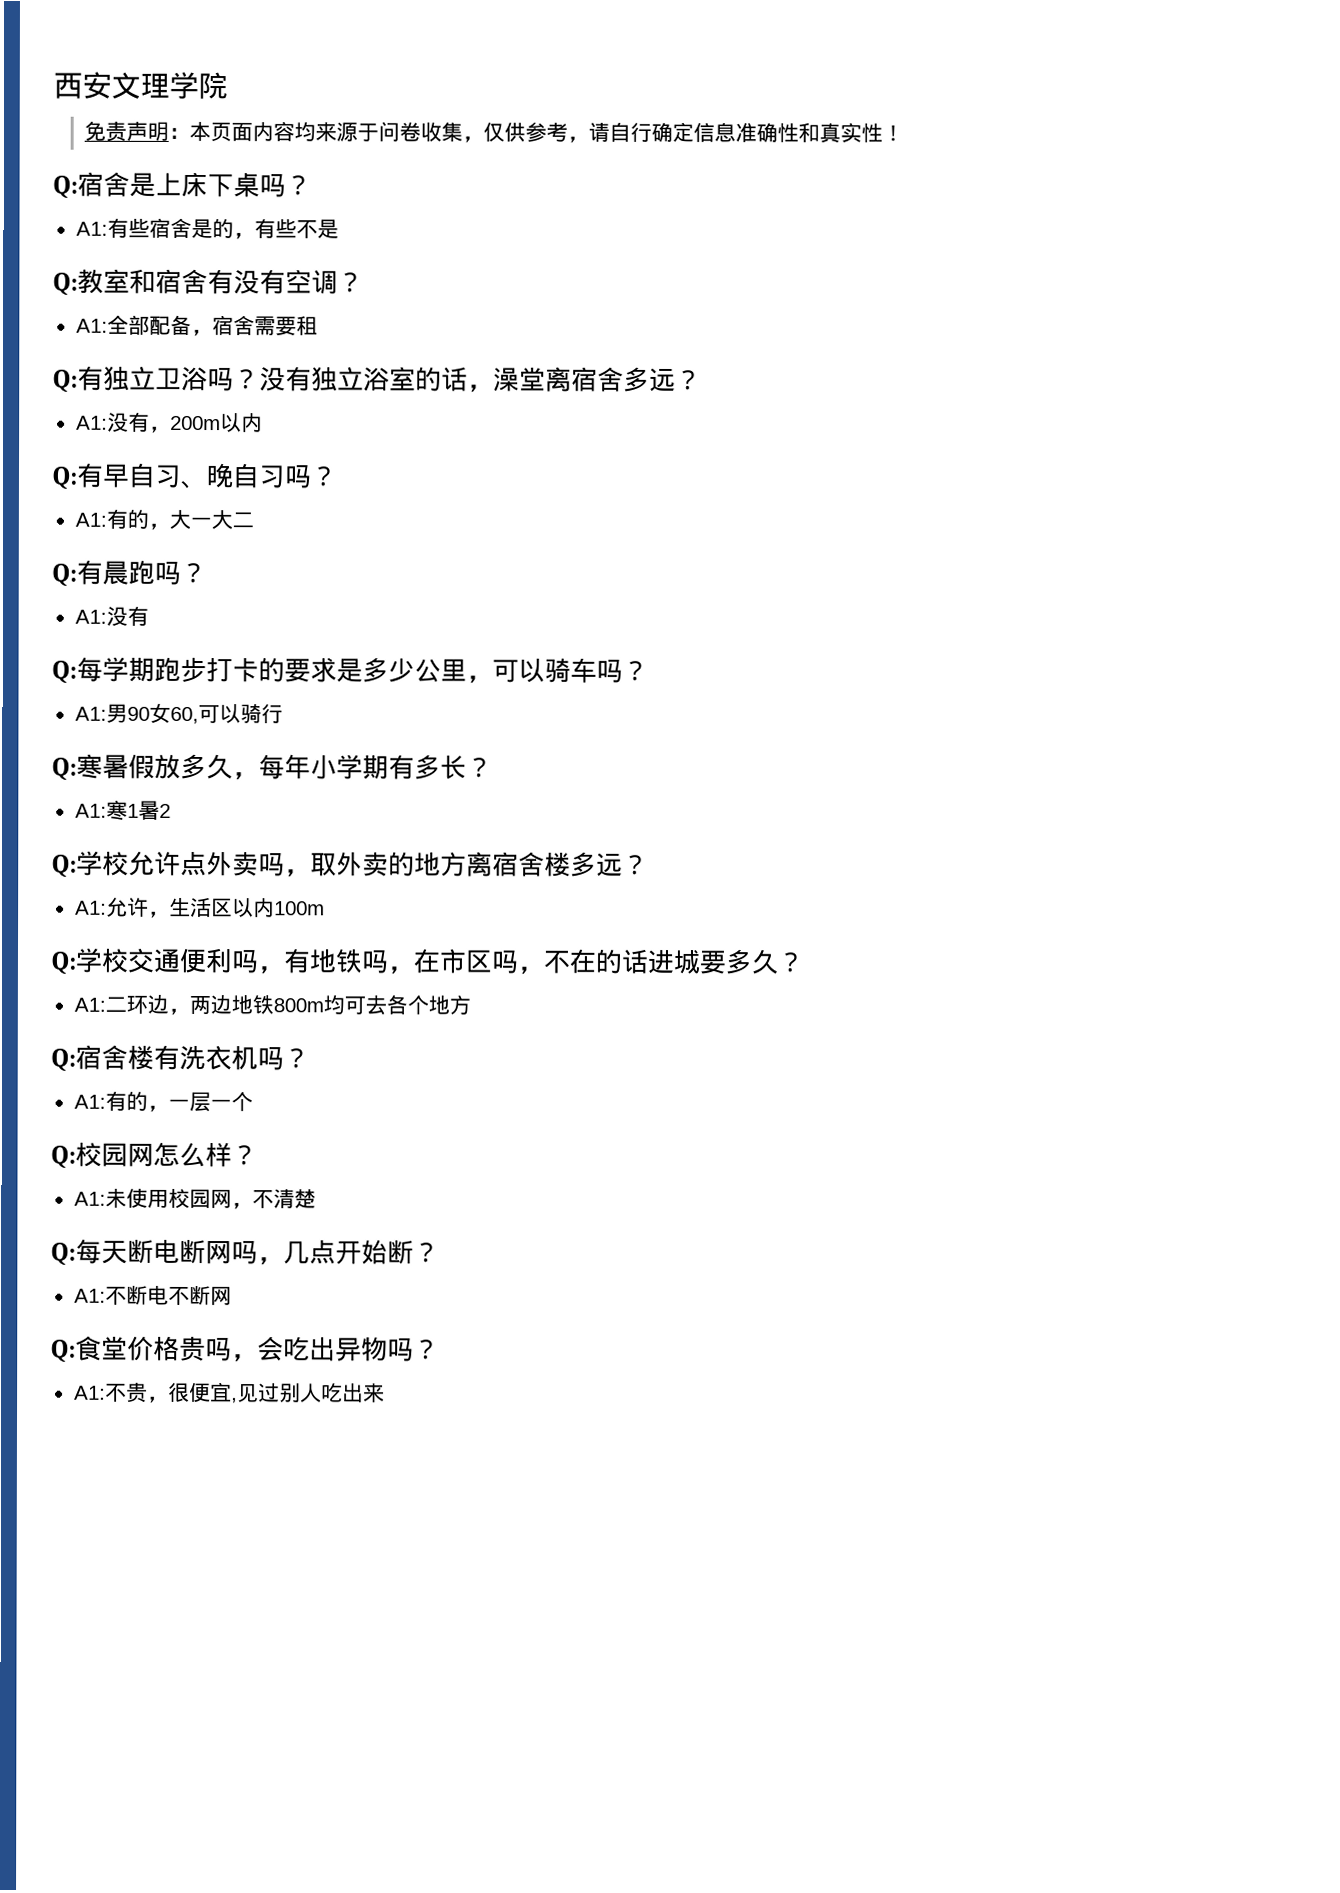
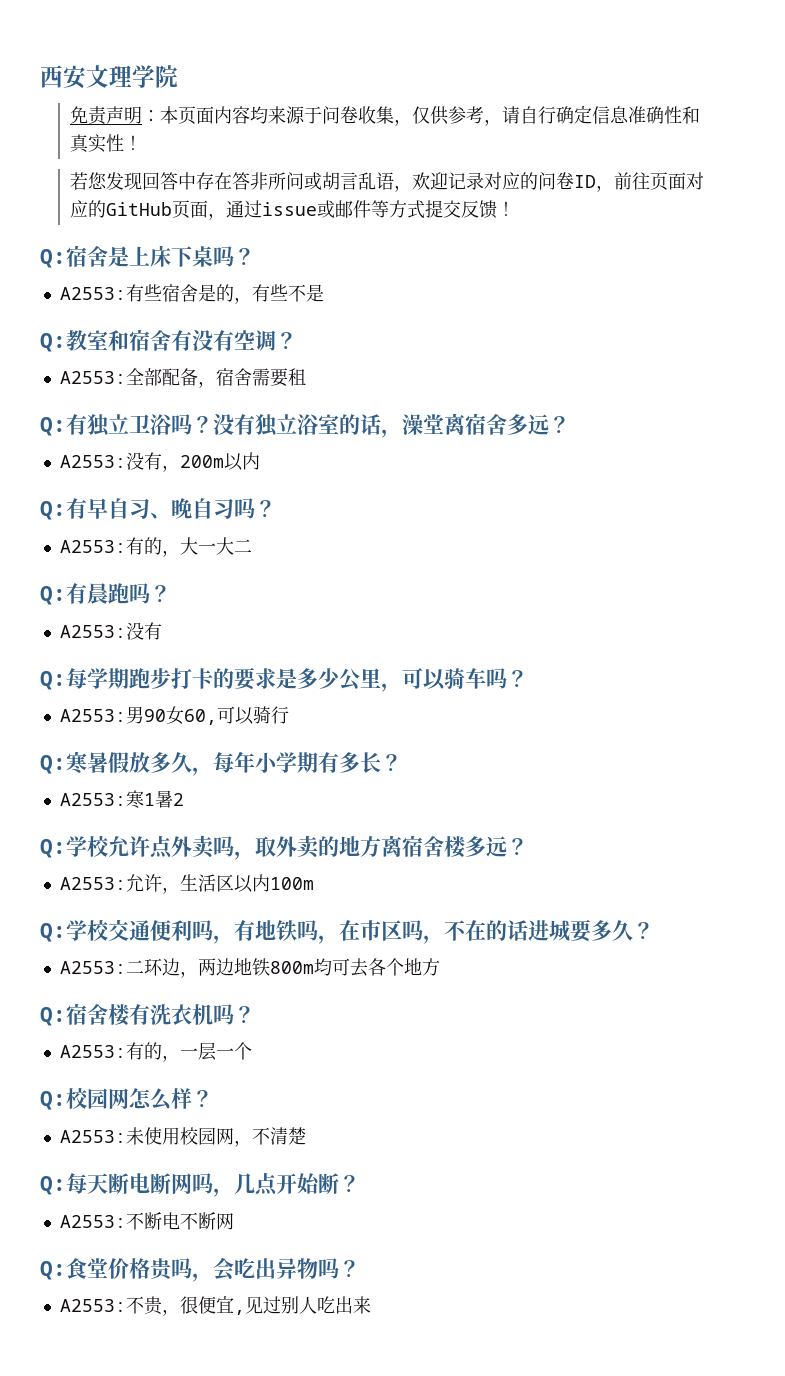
(905, 133) none -> [70,172,705,192] [70,200,516,220] // 若您发现回答中存在答非所问或胡言乱语，欢迎记录对应的问卷ID，前往页面对应的GitHub页面，通过issue或邮件等方式提交反馈！
[75,221,108,236] A1: -> [59,287,126,300] A2553:
[75,318,108,333] A1: -> [59,371,126,384] A2553:
[75,415,108,430] A1: -> [59,455,126,468] A2553:
[74,512,107,527] A1: -> [59,540,126,553] A2553:
[74,609,107,624] A1: -> [59,625,126,638] A2553:
[74,706,107,721] A1: -> [59,709,126,722] A2553:
[74,803,107,818] A1: -> [59,793,126,806] A2553:
[74,900,107,915] A1: -> [59,877,126,890] A2553:
[73,997,106,1012] A1: -> [59,961,126,974] A2553:
[73,1094,106,1109] A1: -> [59,1045,126,1058] A2553:
[73,1191,106,1206] A1: -> [59,1130,126,1143] A2553:
[73,1288,106,1303] A1: -> [59,1215,126,1228] A2553:
[73,1385,106,1400] A1: -> [59,1299,126,1312] A2553:

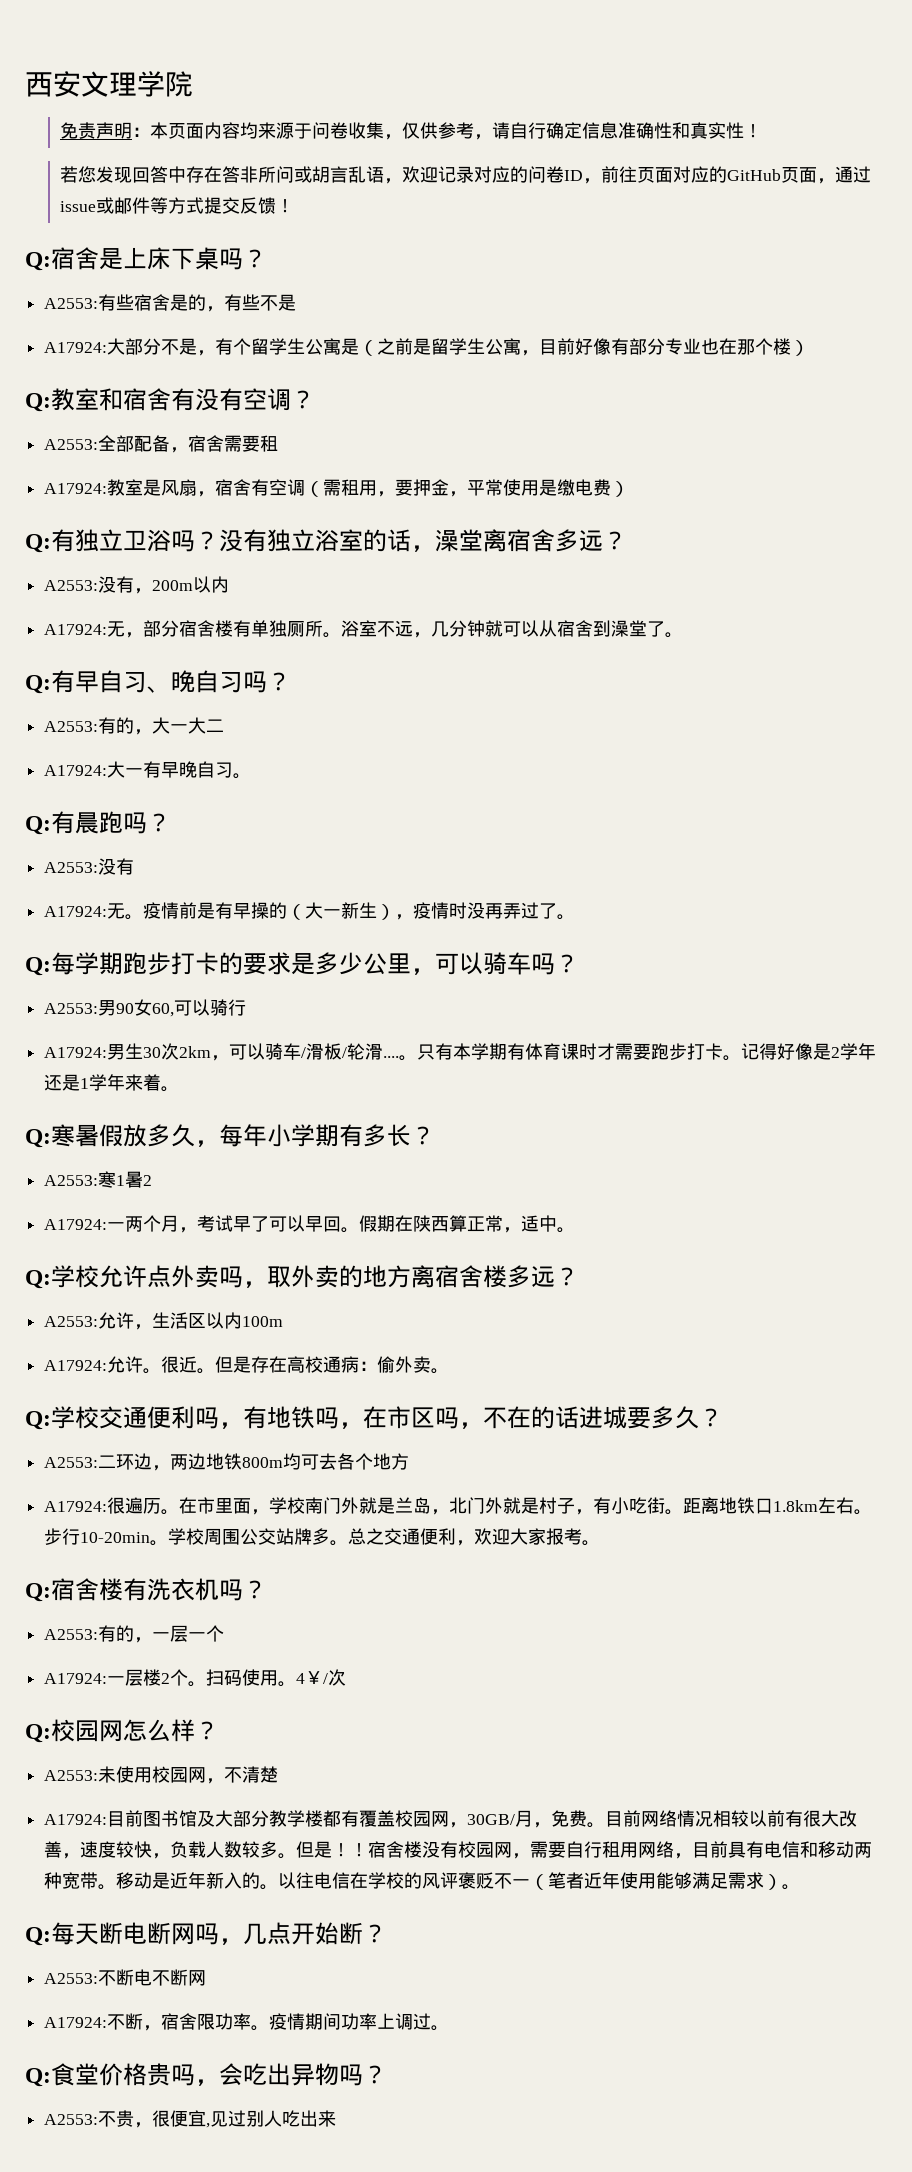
(324, 293) none -> [44,338,810,356] // A17924:大部分不是，有个留学生公寓是（之前是留学生公寓，目前好像有部分专业也在那个楼）
(306, 377) none -> [44,479,630,497] // A17924:教室是风扇，宿舍有空调（需租用，要押金，平常使用是缴电费）
(260, 461) none -> [44,620,684,638] // A17924:无，部分宿舍楼有单独厕所。浴室不远，几分钟就可以从宿舍到澡堂了。
(252, 546) none -> [44,761,252,779] // A17924:大一有早晚自习。
(162, 631) none -> [44,902,576,920] // A17924:无。疫情前是有早操的（大一新生），疫情时没再弄过了。
(289, 715) none -> [44,1043,877,1061] [44,1074,180,1092] // A17924:男生30次2km，可以骑车/滑板/轮滑....。只有本学期有体育课时才需要跑步打卡。记得好像是2学年还是1学年来着。
(184, 799) none -> [44,1215,576,1233] // A17924:一两个月，考试早了可以早回。假期在陕西算正常，适中。
(314, 883) none -> [44,1356,450,1374] // A17924:允许。很近。但是存在高校通病：偷外卖。
(440, 967) none -> [44,1497,873,1515] [44,1528,601,1546] // A17924:很遍历。在市里面，学校南门外就是兰岛，北门外就是村子，有小吃街。距离地铁口1.8km左右。步行10-20min。学校周围公交站牌多。总之交通便利，欢迎大家报考。
(252, 1051) none -> [44,1669,347,1687] // A17924:一层楼2个。扫码使用。4￥/次
(306, 1136) none -> [44,1810,858,1828] [44,1841,873,1859] [44,1872,801,1890] // A17924:目前图书馆及大部分教学楼都有覆盖校园网，30GB/月，免费。目前网络情况相较以前有很大改善，速度较快，负载人数较多。但是！！宿舍楼没有校园网，需要自行租用网络，目前具有电信和移动两种宽带。移动是近年新入的。以往电信在学校的风评褒贬不一（笔者近年使用能够满足需求）。
(234, 1221) none -> [44,2013,450,2031] // A17924:不断，宿舍限功率。疫情期间功率上调过。

